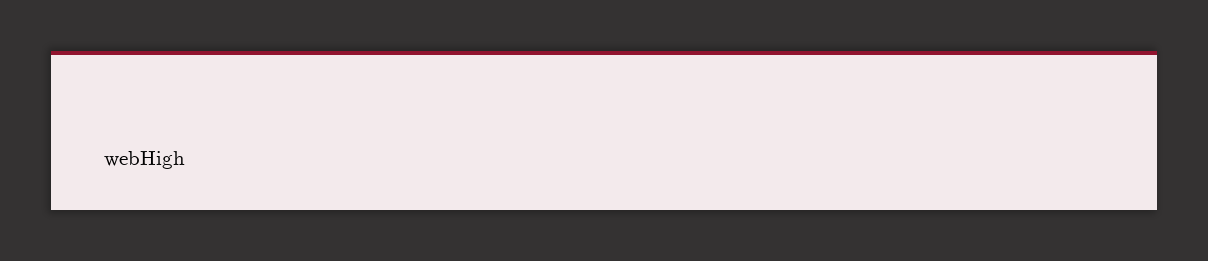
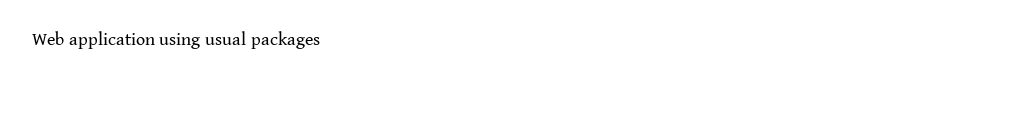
[104,151,185,169] webHigh -> [32,31,320,49] Web application using usual packages

